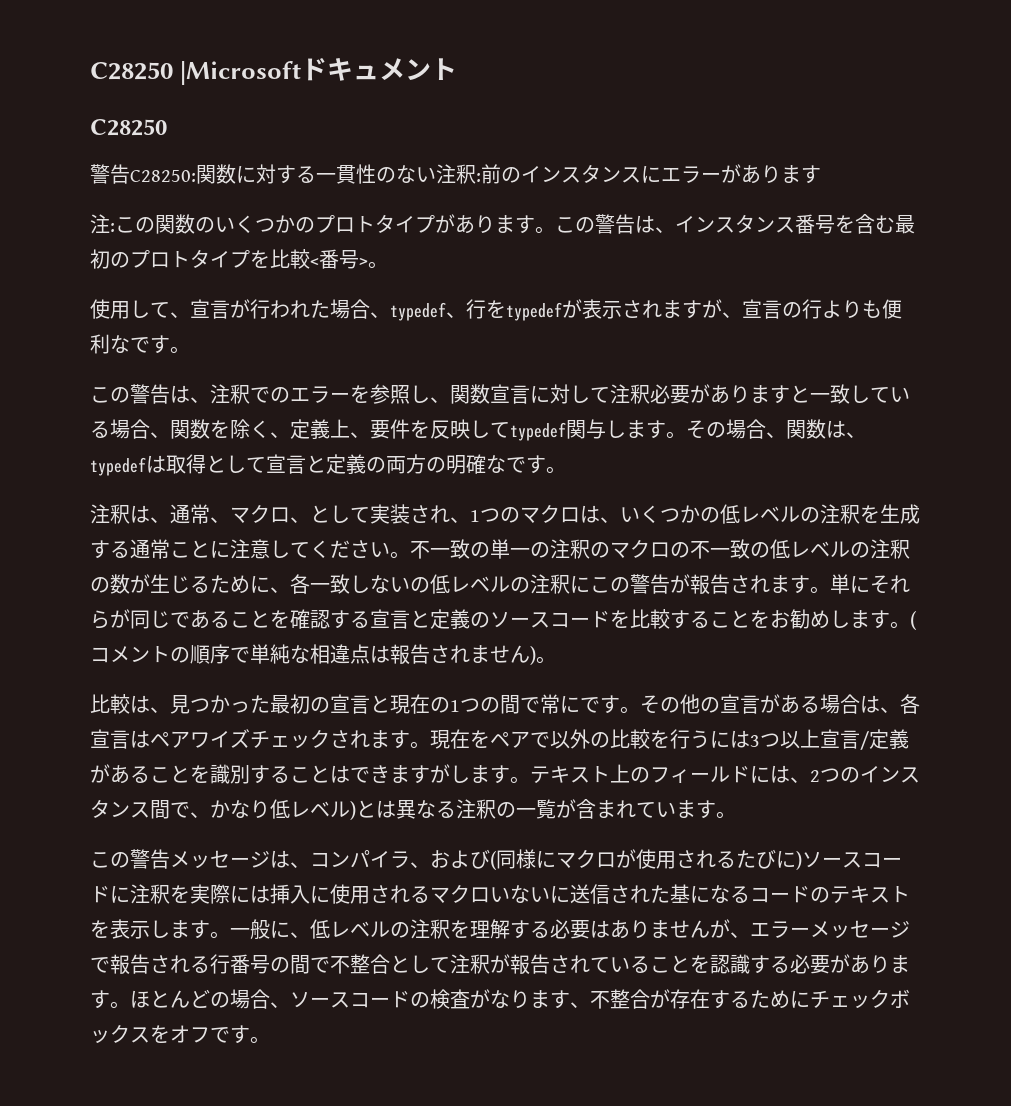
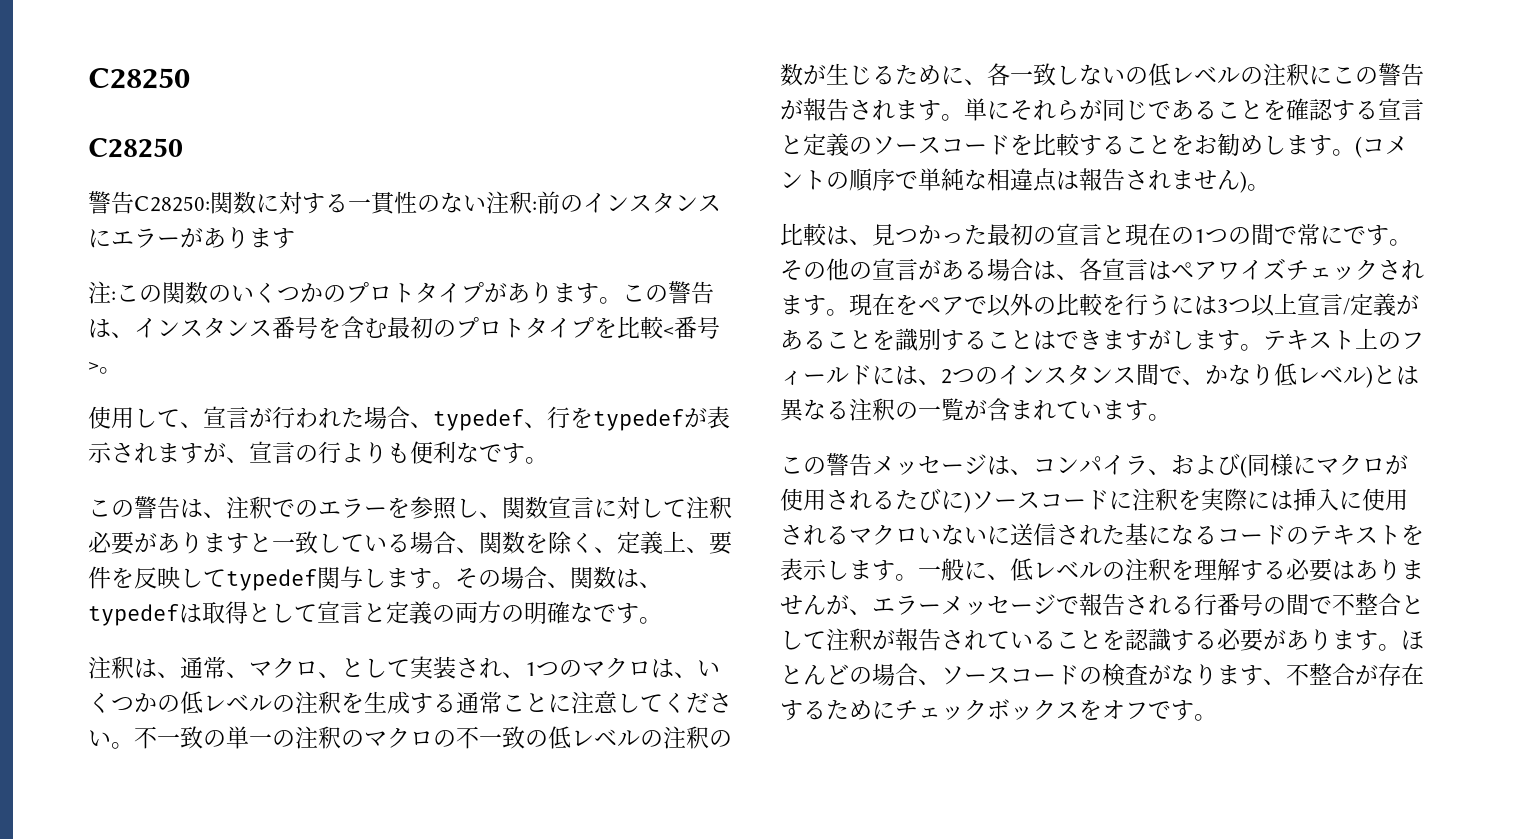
[90,58,458,85] C28250 |Microsoftドキュメント -> [88,68,190,89] C28250

